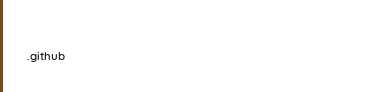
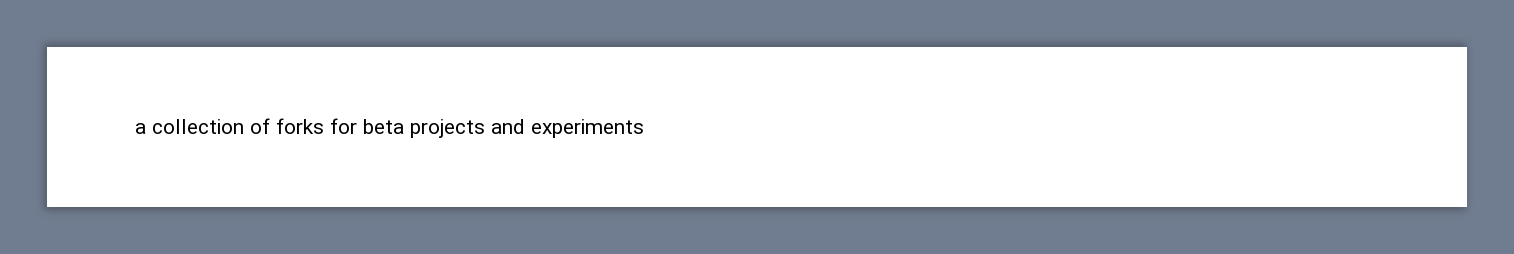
[27,52,65,62] .github -> [135,118,644,138] a collection of forks for beta projects and experiments

